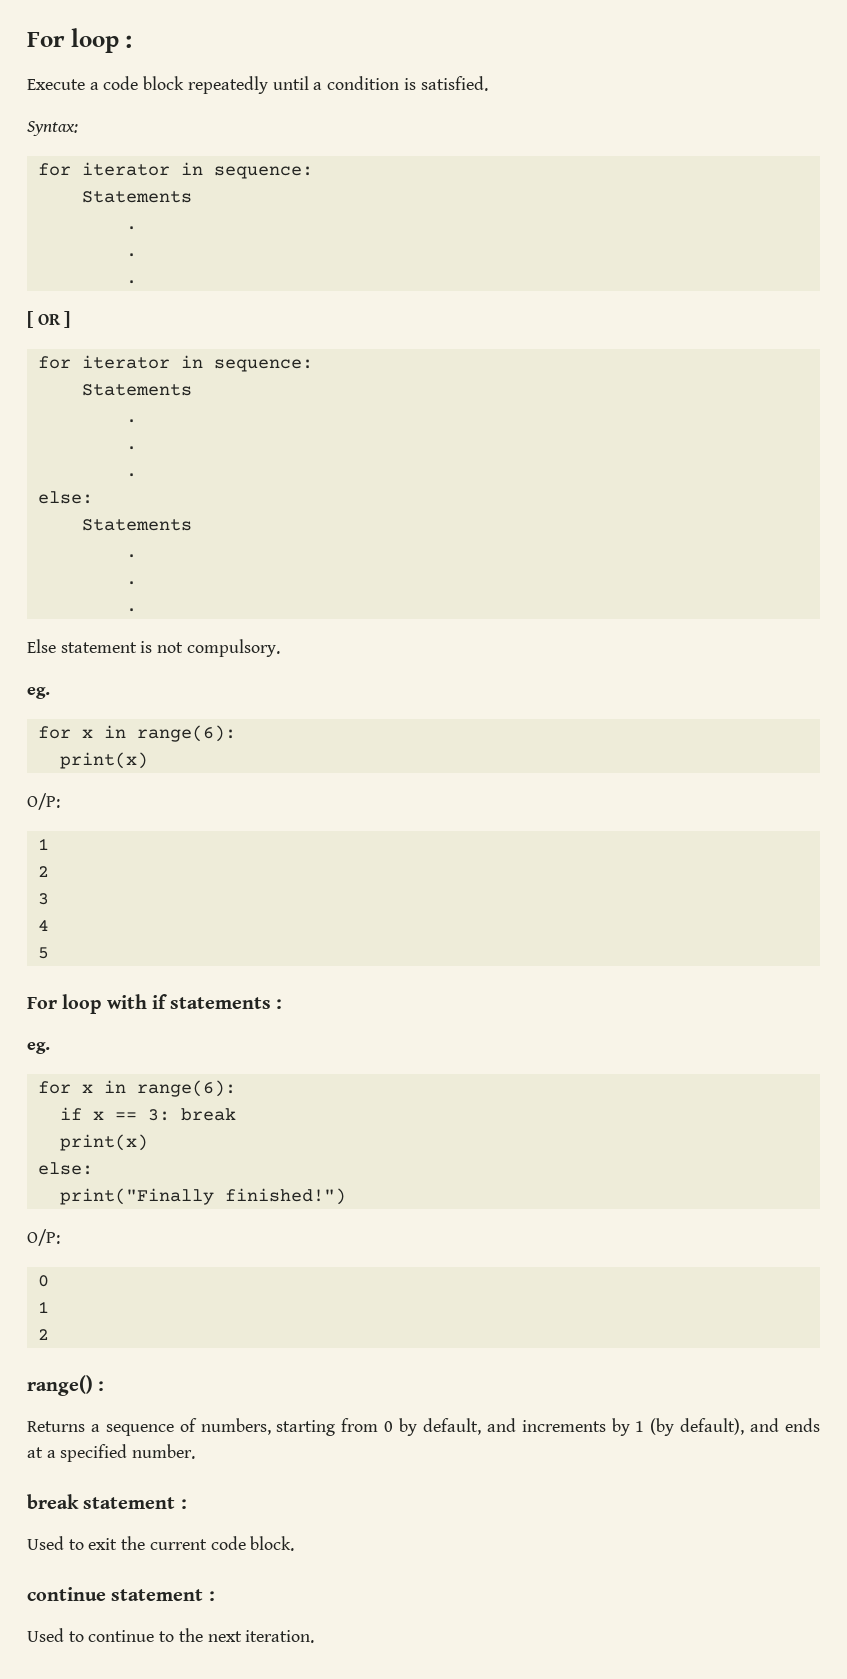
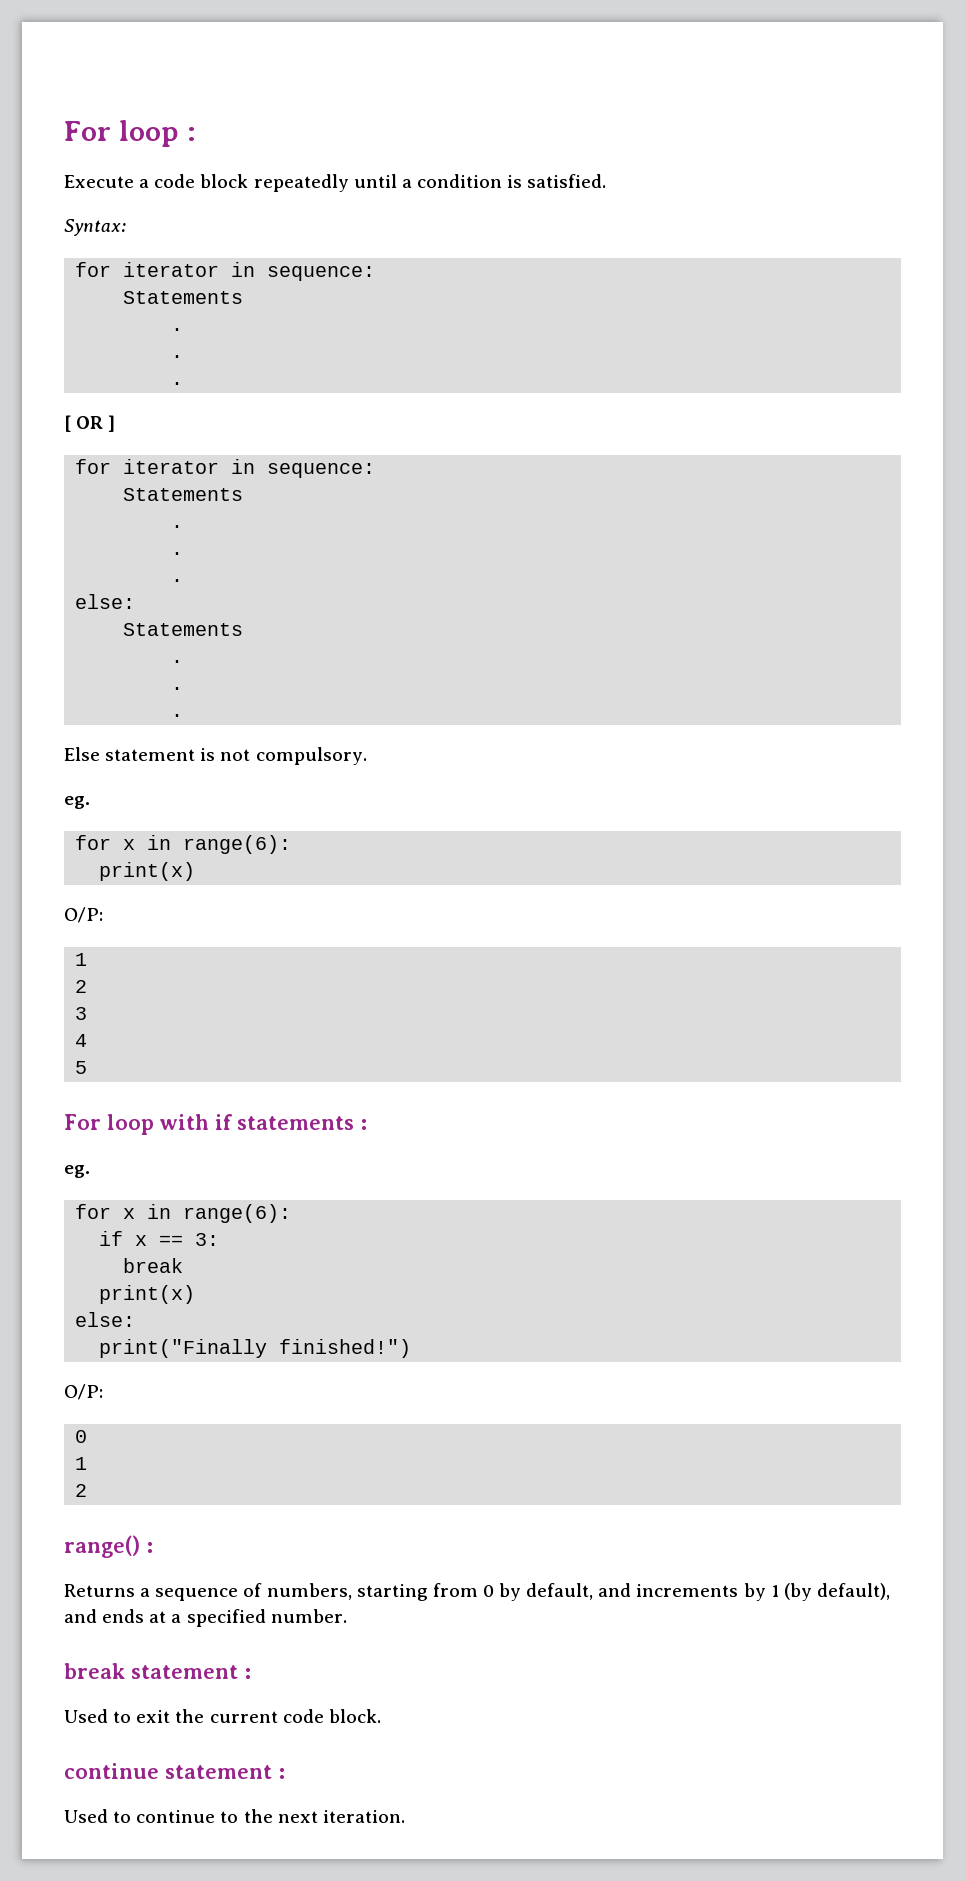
(170, 1115) none -> (220, 1239) //

